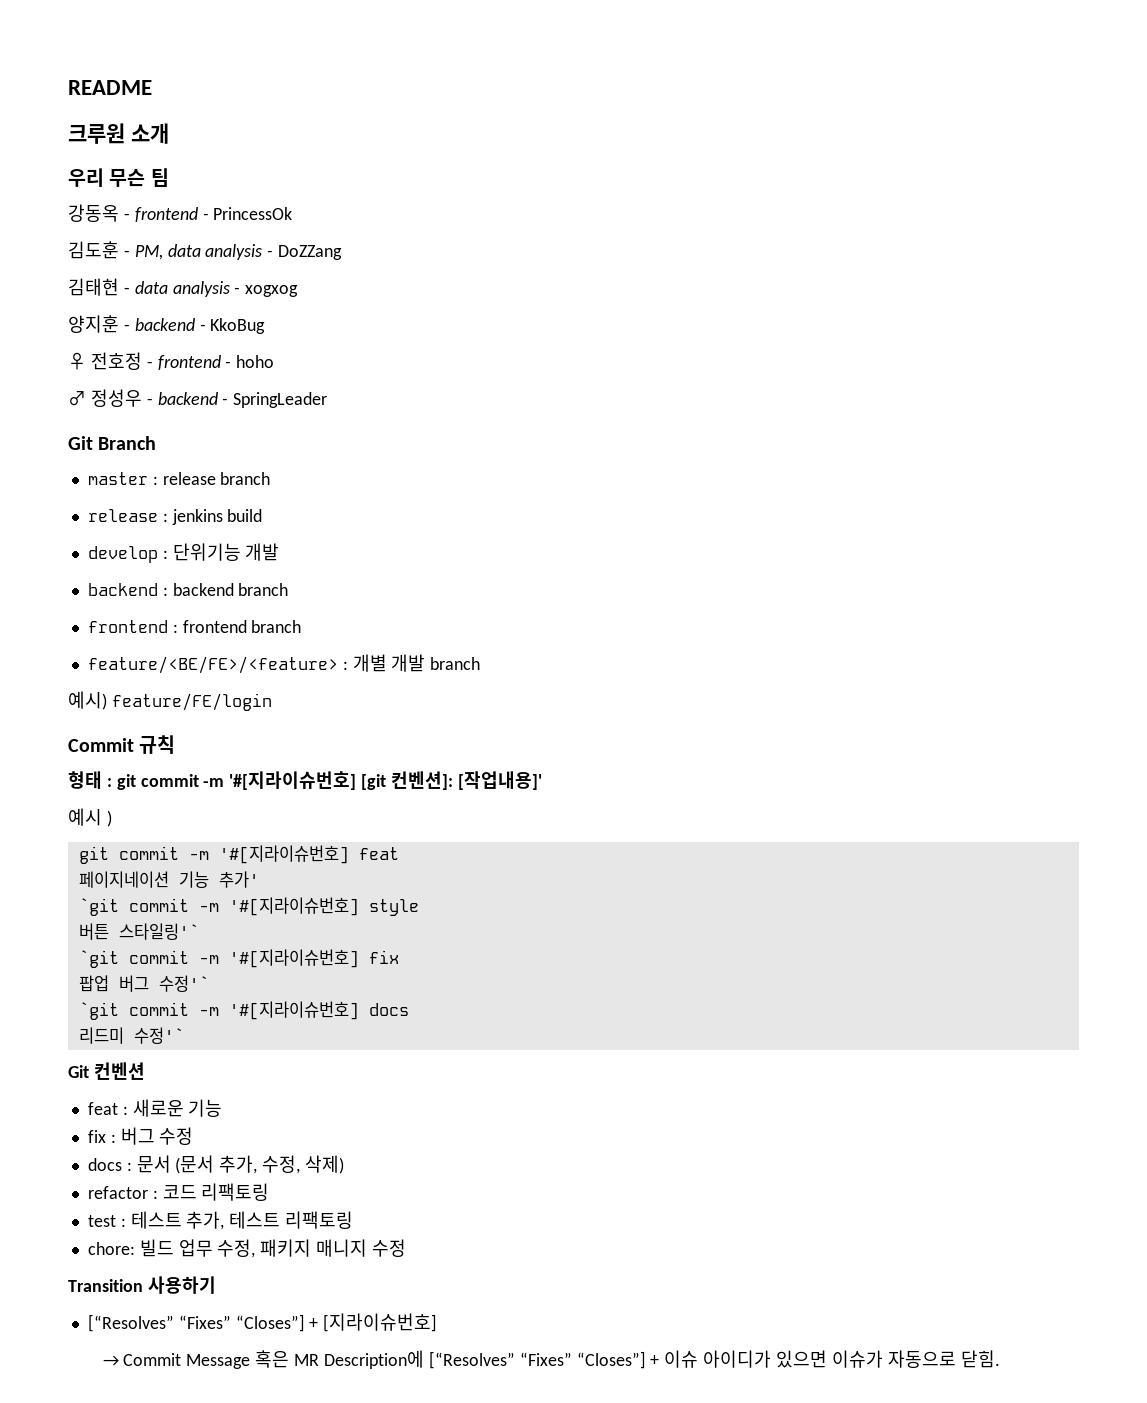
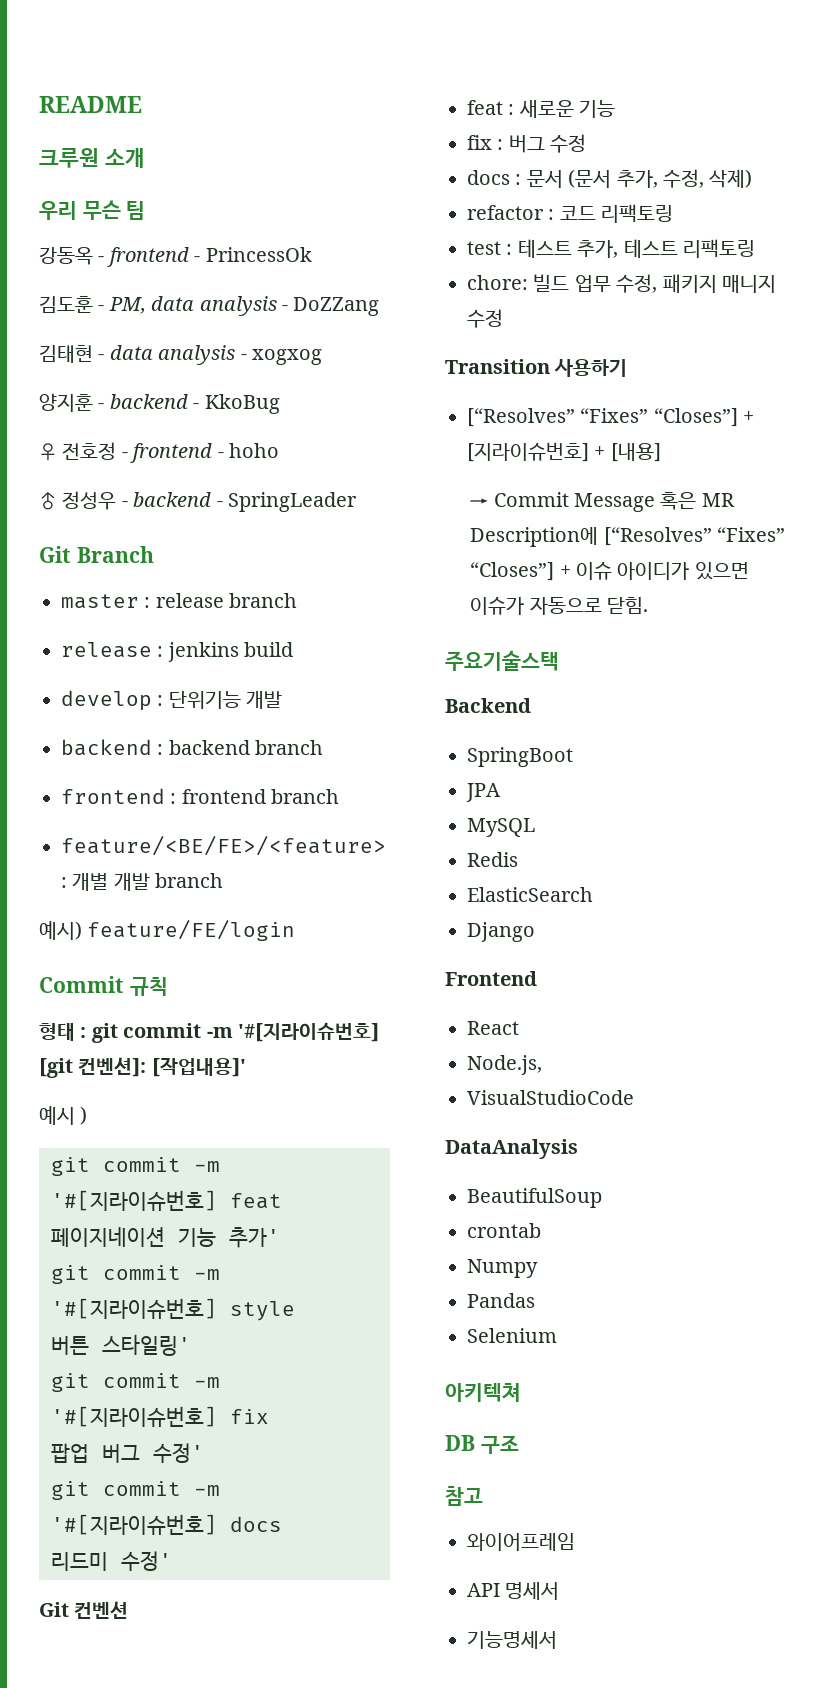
[78,898,119,916] `git -> [51,1265,90,1284] git
[118,923,199,940] [78,950,119,968] 스타일링'` // `git -> [102,1334,191,1356] [51,1373,90,1392] 스타일링' // git
[158,975,209,992] [78,1002,119,1020] 수정'` // `git -> [153,1443,204,1463] [51,1481,90,1500] 수정' // git
[133,1027,184,1044] 수정'` -> [121,1551,172,1571] 수정'
(438, 1322) none -> [594,443,661,462] + [내용]
(1000, 1359) none -> [445,650,559,671] [445,698,531,713] [467,747,573,767] [466,783,501,802] [467,818,535,837] [467,852,518,867] [467,887,593,902] [467,922,535,942] [445,971,537,986] [467,1021,519,1035] [467,1055,542,1075] [467,1090,634,1105] [445,1139,578,1159] [467,1188,602,1208] [467,1223,541,1238] [467,1259,538,1278] [467,1293,535,1308] [467,1328,557,1343] [445,1383,521,1402] [445,1435,519,1454] [445,1486,483,1506] [467,1533,575,1551] [467,1582,560,1600] [467,1631,557,1649] // 주요기술스택 // Backend // SpringBoot // JPA // MySQL // Redis // ElasticSearch // Django // Frontend // React // Node.js, // VisualStudioCode // DataAnalysis // BeautifulSoup // crontab // Numpy // Pandas // Selenium // 아키텍쳐 // DB 구조 // 참고 // 와이어프레임 // API 명세서 // 기능명세서

